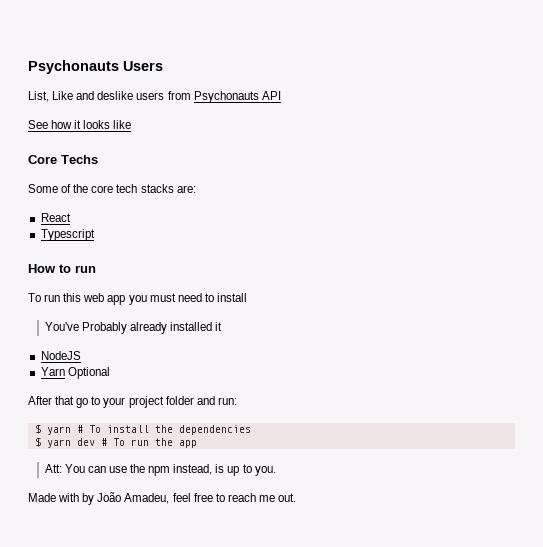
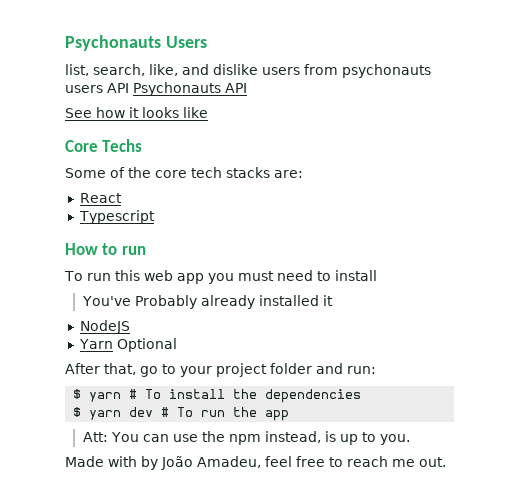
[28,91,191,102] List, Like and deslike users from -> [65,64,431,78] [65,83,129,93] list, search, like, and dislike users from psychonauts users API
[55,396,75,405] that -> [104,363,136,375] that,

